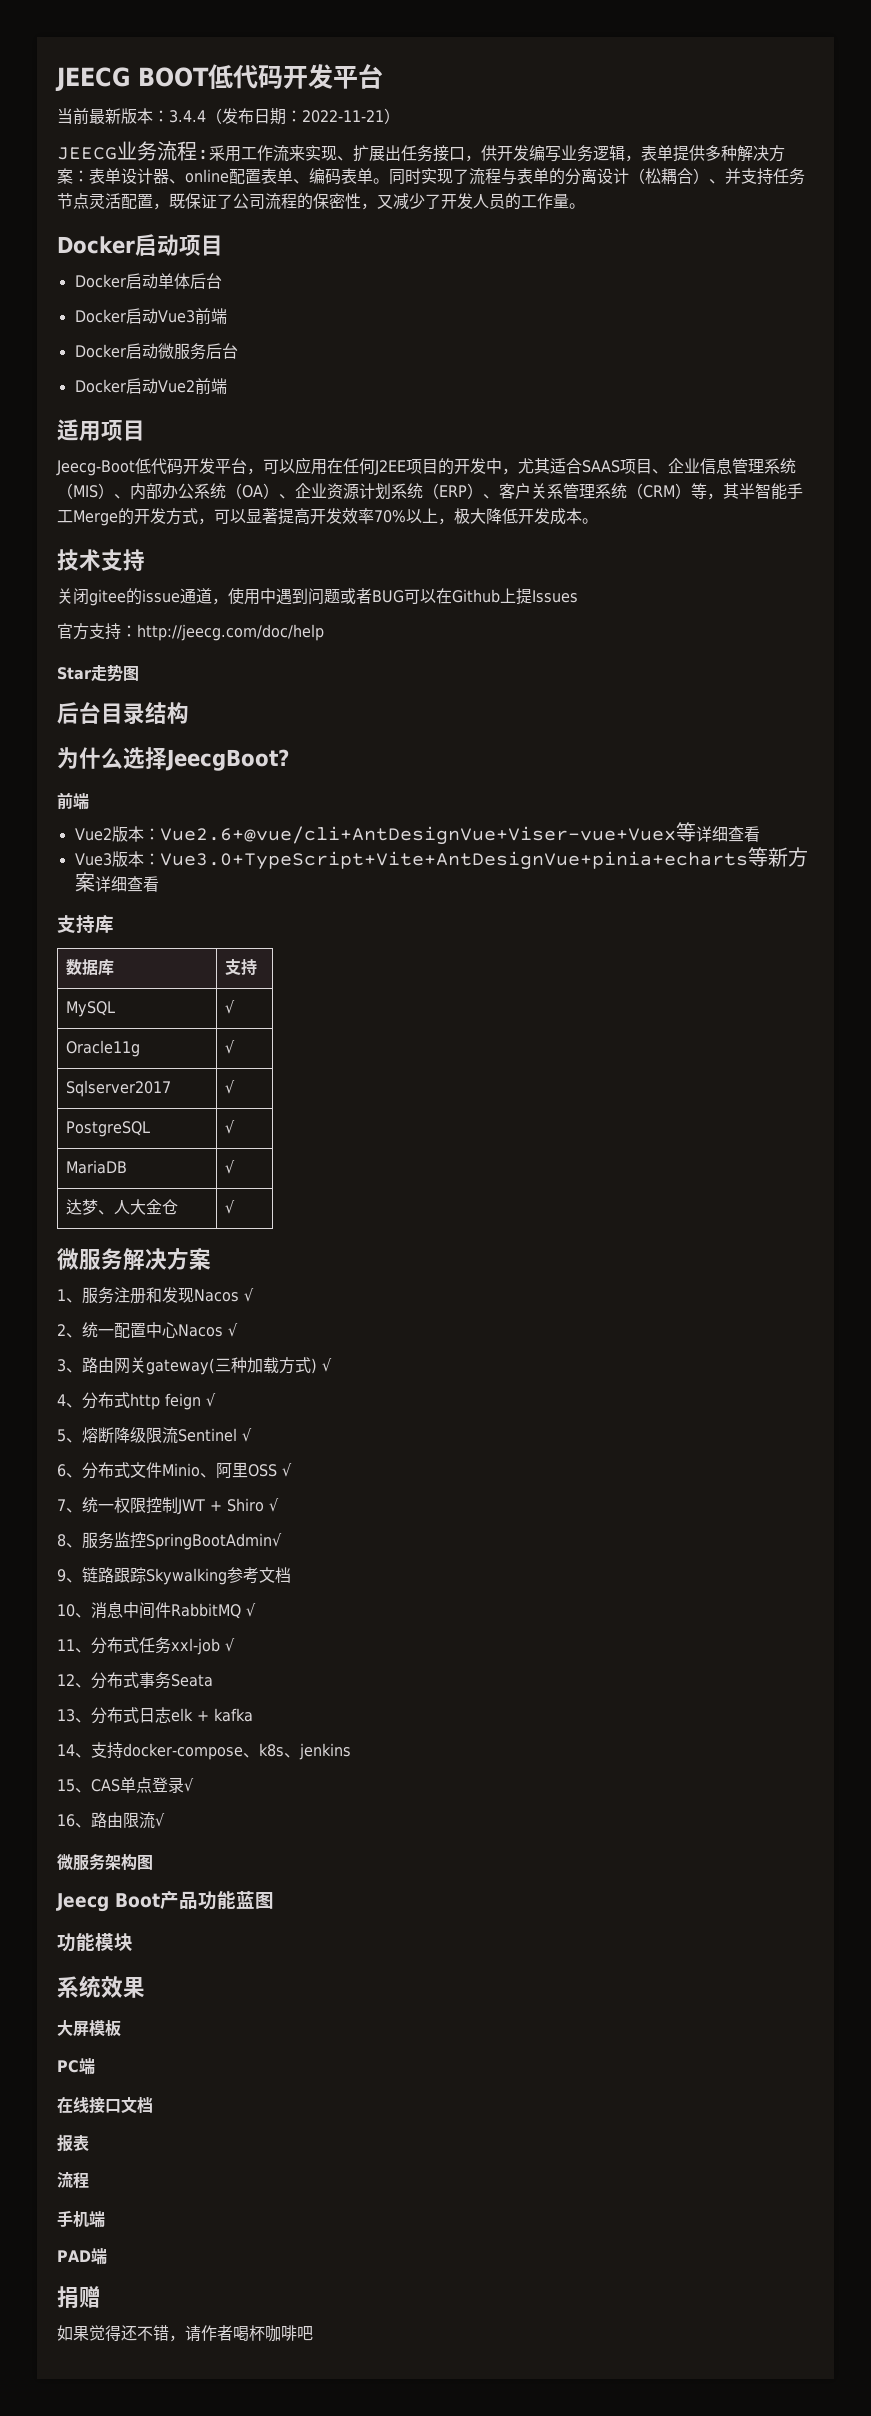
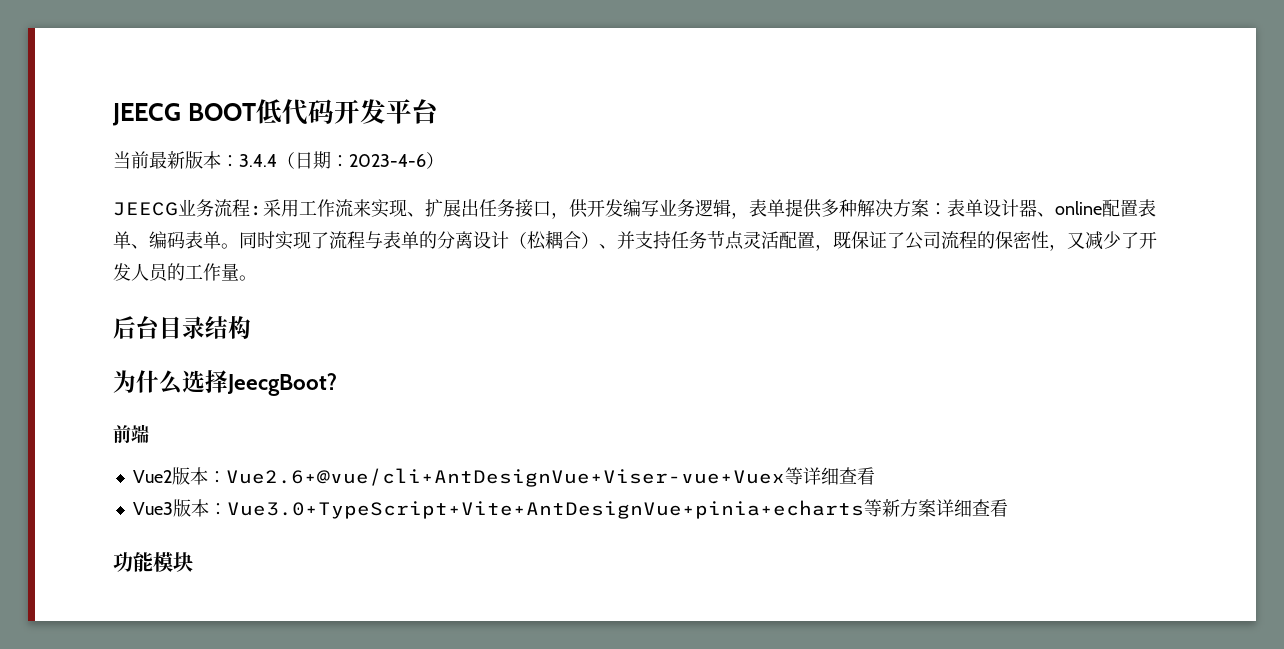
[222,108,384,125] 发布日期：2022-11-21 -> [295,151,426,169] 日期：2023-4-6
[57,234,223,256] [74,273,222,289] [74,308,227,325] [74,343,238,360] [74,378,227,395] [57,419,145,441] [56,457,796,476] [57,483,803,500] [57,508,598,526] [57,549,145,571] [57,588,578,606] [57,623,324,641] [57,664,139,682] // Docker启动项目 // Docker启动单体后台 // Docker启动Vue3前端 // Docker启动微服务后台 // Docker启动Vue2前端 // 适用项目 // Jeecg-Boot低代码开发平台，可以应用在任何J2EE项目的开发中，尤其适合SAAS项目、企业信息管理系统（MIS）、内部办公系统（OA）、企业资源计划系统（ERP）、客户关系管理系统（CRM）等，其半智能手工Merge的开发方式，可以显著提高开发效率70%以上，极大降低开发成本。 // 技术支持 // 关闭gitee的issue通道，使用中遇到问题或者BUG可以在Github上提Issues // 官方支持：http://jeecg.com/doc/help // Star走势图 -> (257, 278) none
[57,915,114,934] [66,959,115,976] [225,958,258,976] [66,1001,116,1017] [225,1000,236,1014] [66,1040,141,1057] [225,1040,236,1054] [66,1080,172,1097] [225,1080,236,1094] [66,1121,151,1137] [225,1120,236,1134] [66,1160,128,1174] [225,1160,236,1174] [66,1199,179,1215] [225,1200,236,1214] [57,1248,211,1271] [57,1287,254,1304] [57,1322,238,1338] [57,1357,332,1375] [57,1392,216,1410] [57,1427,252,1444] [57,1462,292,1479] [57,1497,279,1515] [57,1532,282,1550] [57,1567,291,1585] [57,1602,256,1619] [57,1637,235,1655] [57,1672,213,1689] [57,1707,253,1724] [57,1742,351,1760] [57,1777,194,1793] [57,1812,165,1829] [57,1853,153,1871] [56,1891,274,1912] [57,1933,133,1952] [57,1975,145,1998] [57,2020,121,2037] [57,2058,95,2075] [57,2096,153,2114] [57,2134,89,2152] [57,2172,89,2189] [57,2210,105,2228] [57,2248,107,2265] [57,2286,101,2308] [57,2325,313,2342] 支持库 // 数据库 | 支持 // MySQL | √ // Oracle11g | √ // Sqlserver2017 | √ // PostgreSQL | √ // MariaDB | √ // 达梦、人大金仓 | √ // 微服务解决方案 // 1、服务注册和发现Nacos √ // 2、统一配置中心Nacos √ // 3、路由网关gateway(三种加载方式) √ // 4、分布式http feign √ // 5、熔断降级限流Sentinel √ // 6、分布式文件Minio、阿里OSS √ // 7、统一权限控制JWT + Shiro √ // 8、服务监控SpringBootAdmin√ // 9、链路跟踪Skywalking参考文档 // 10、消息中间件RabbitMQ √ // 11、分布式任务xxl-job √ // 12、分布式事务Seata // 13、分布式日志elk + kafka // 14、支持docker-compose、k8s、jenkins // 15、CAS单点登录√ // 16、路由限流√ // 微服务架构图 // Jeecg Boot产品功能蓝图 // 功能模块 // 系统效果 // 大屏模板 // PC端 // 在线接口文档 // 报表 // 流程 // 手机端 // PAD端 // 捐赠 // 如果觉得还不错，请作者喝杯咖啡吧 -> [113,552,193,572] 功能模块

